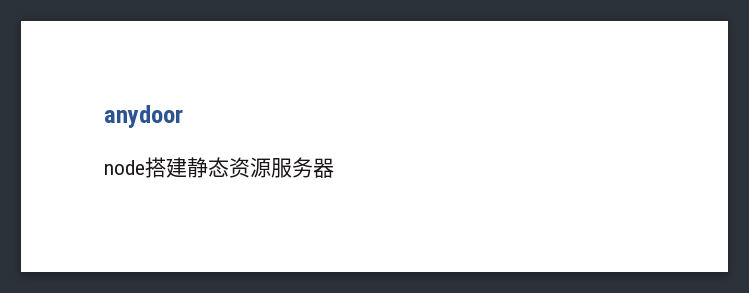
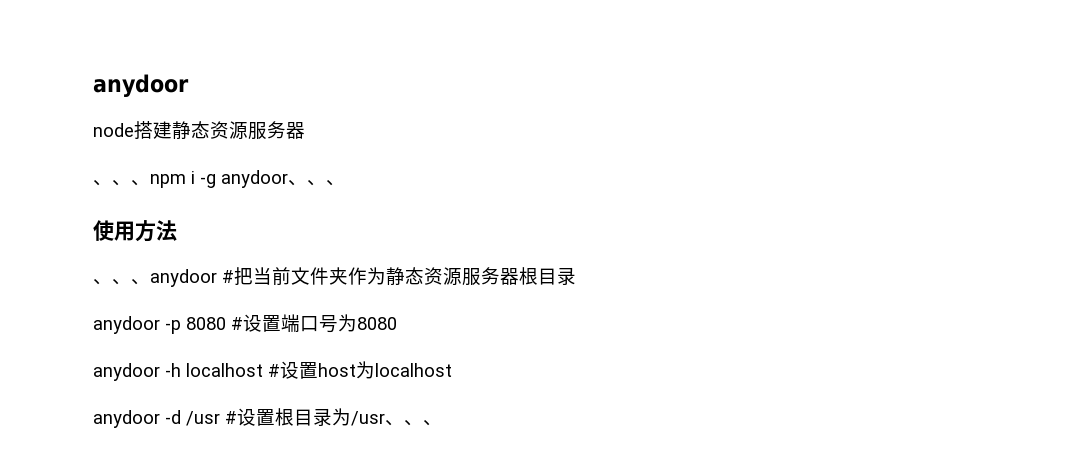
(334, 168) none -> [93,170,345,188] [93,220,177,242] [93,267,576,287] [93,314,397,334] [93,361,452,381] [93,408,442,428] // 、、、npm i -g anydoor、、、 // 使用方法 // 、、、anydoor #把当前文件夹作为静态资源服务器根目录 // anydoor -p 8080 #设置端口号为8080 // anydoor -h localhost #设置host为localhost // anydoor -d /usr #设置根目录为/usr、、、

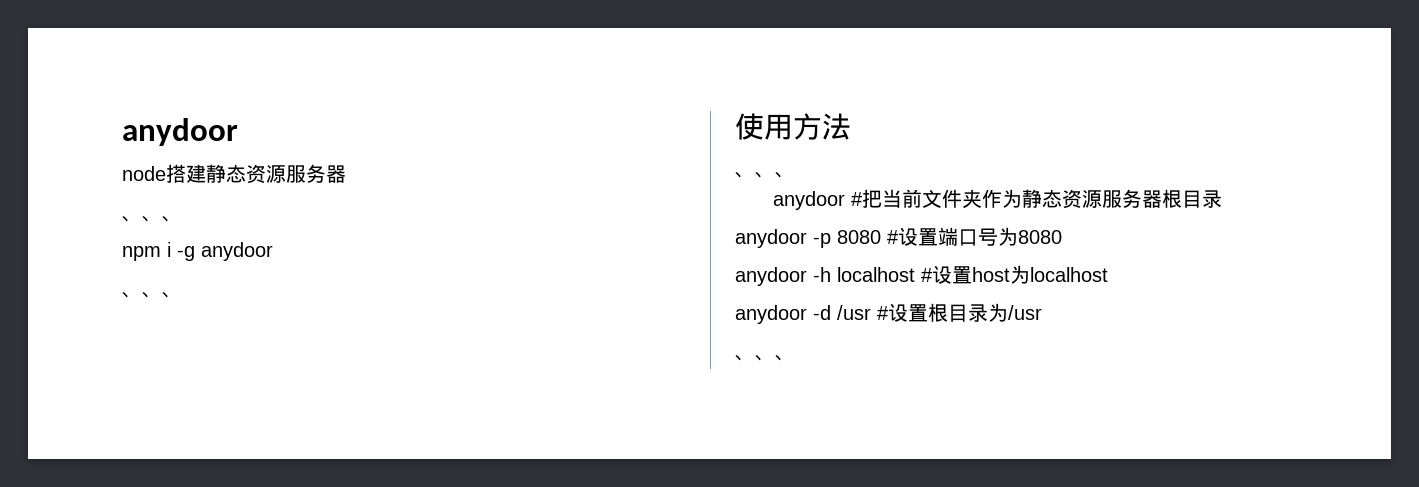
(150, 183) none -> (182, 219) //
(288, 179) none -> (273, 251) //
(150, 282) none -> (795, 175) //
(385, 418) none -> (1042, 312) //

